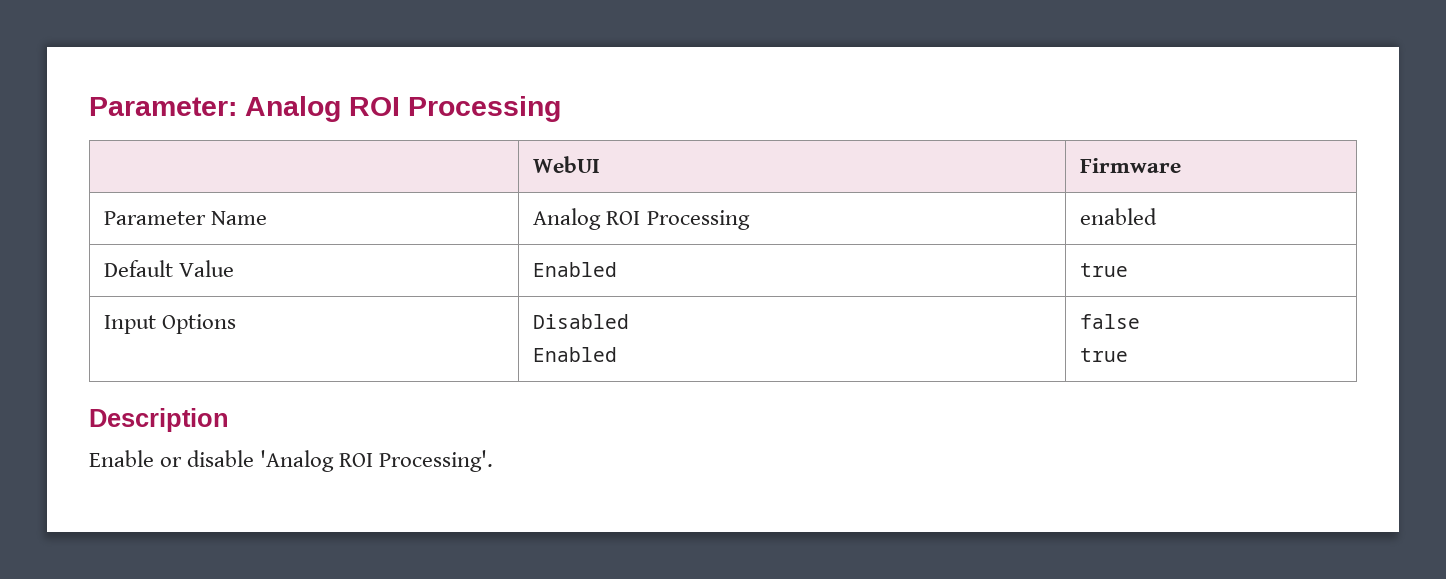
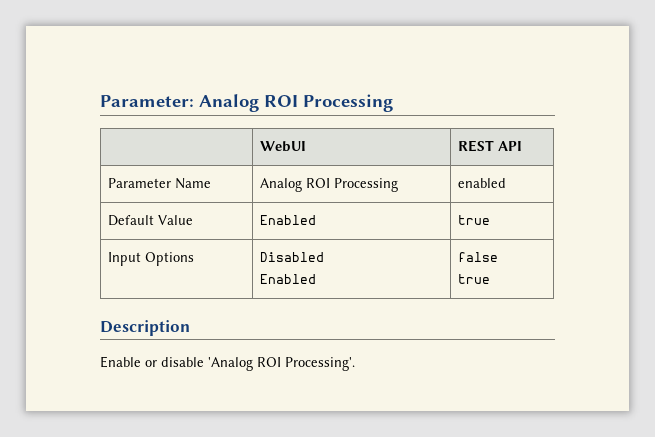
[1080,158,1182,173] Firmware -> [458,140,523,152] REST API

